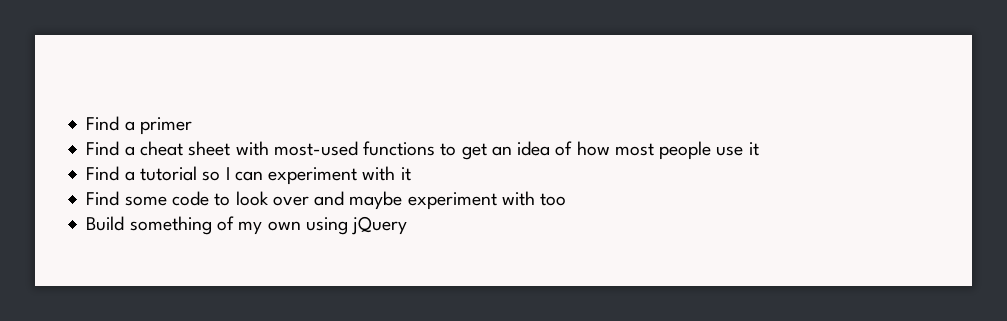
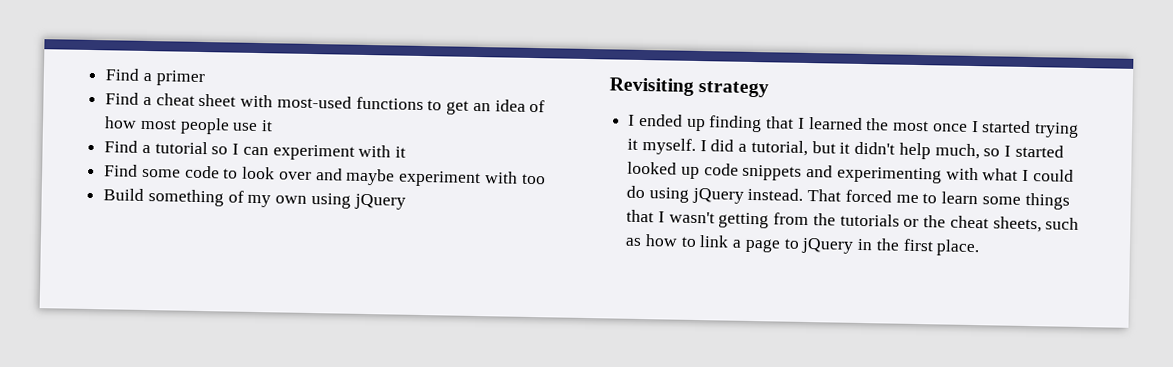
(408, 225) none -> [609,77,770,98] [628,113,1079,138] [627,137,1064,160] [627,161,1074,184] [626,185,1070,210] [626,209,1080,233] [625,234,981,257] // Revisiting strategy // I ended up finding that I learned the most once I started trying it myself. I did a tutorial, but it didn't help much, so I started looked up code snippets and experimenting with what I could do using jQuery instead. That forced me to learn some things that I wasn't getting from the tutorials or the cheat sheets, such as how to link a page to jQuery in the first place.

